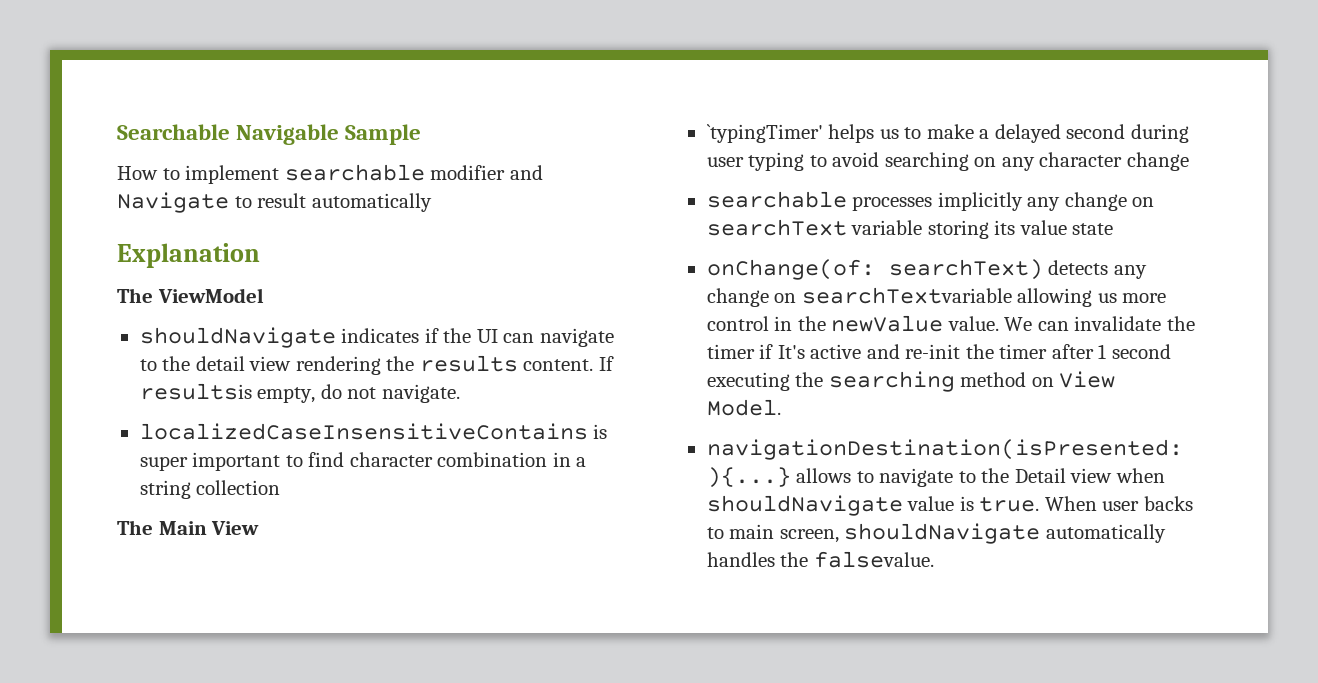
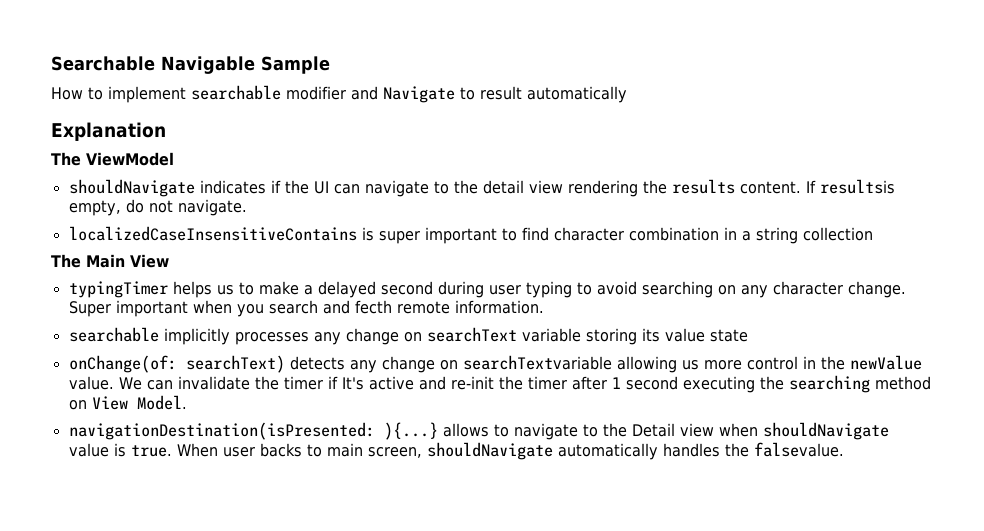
[706,124,823,143] `typingTimer' -> [68,281,168,298] typingTimer
[1126,152,1189,171] [706,191,1023,211] change // searchable processes implicitly -> [847,281,906,298] [68,300,544,317] [68,327,309,345] change. Super important when you search and fecth remote information. // searchable implicitly processes

